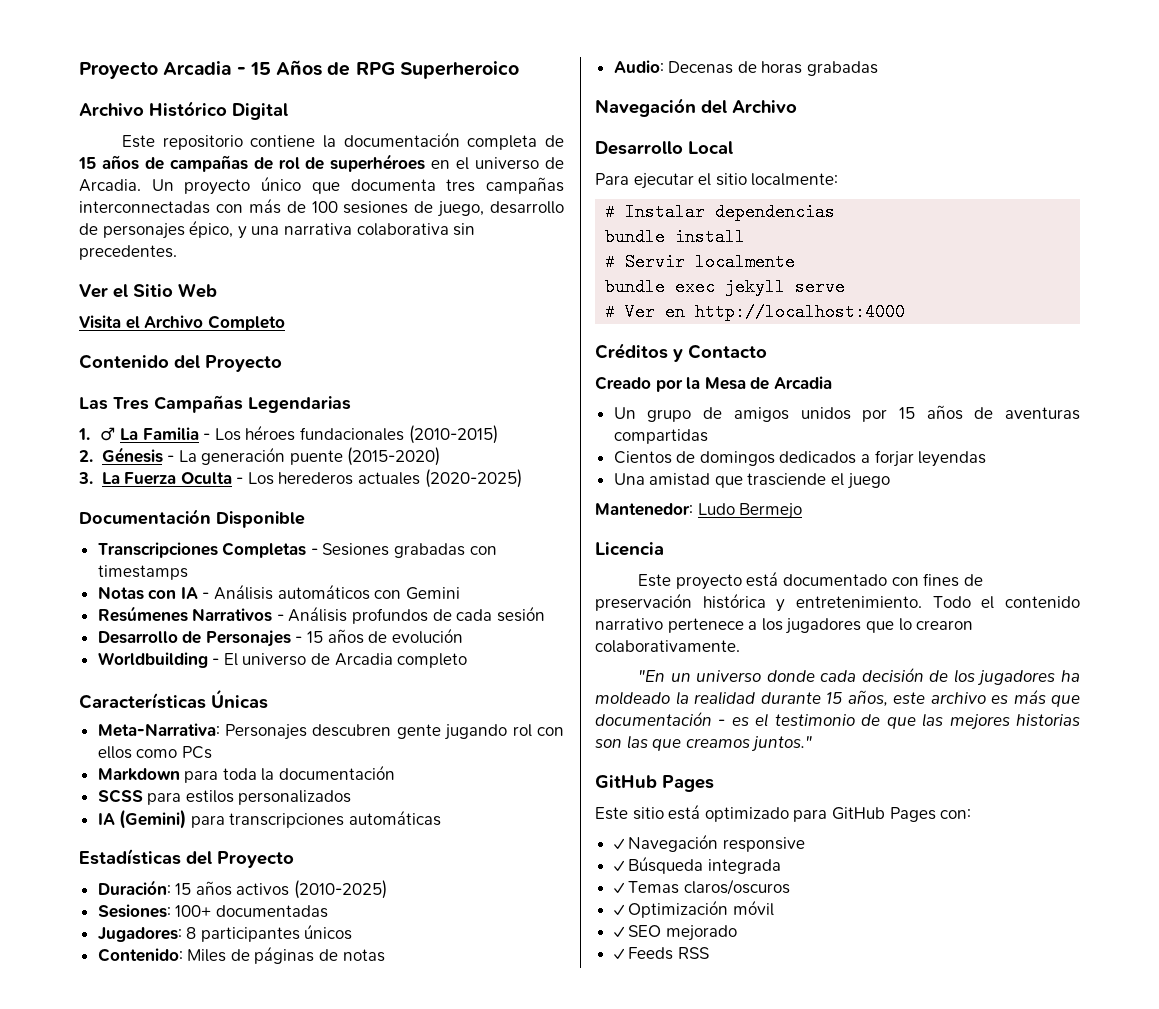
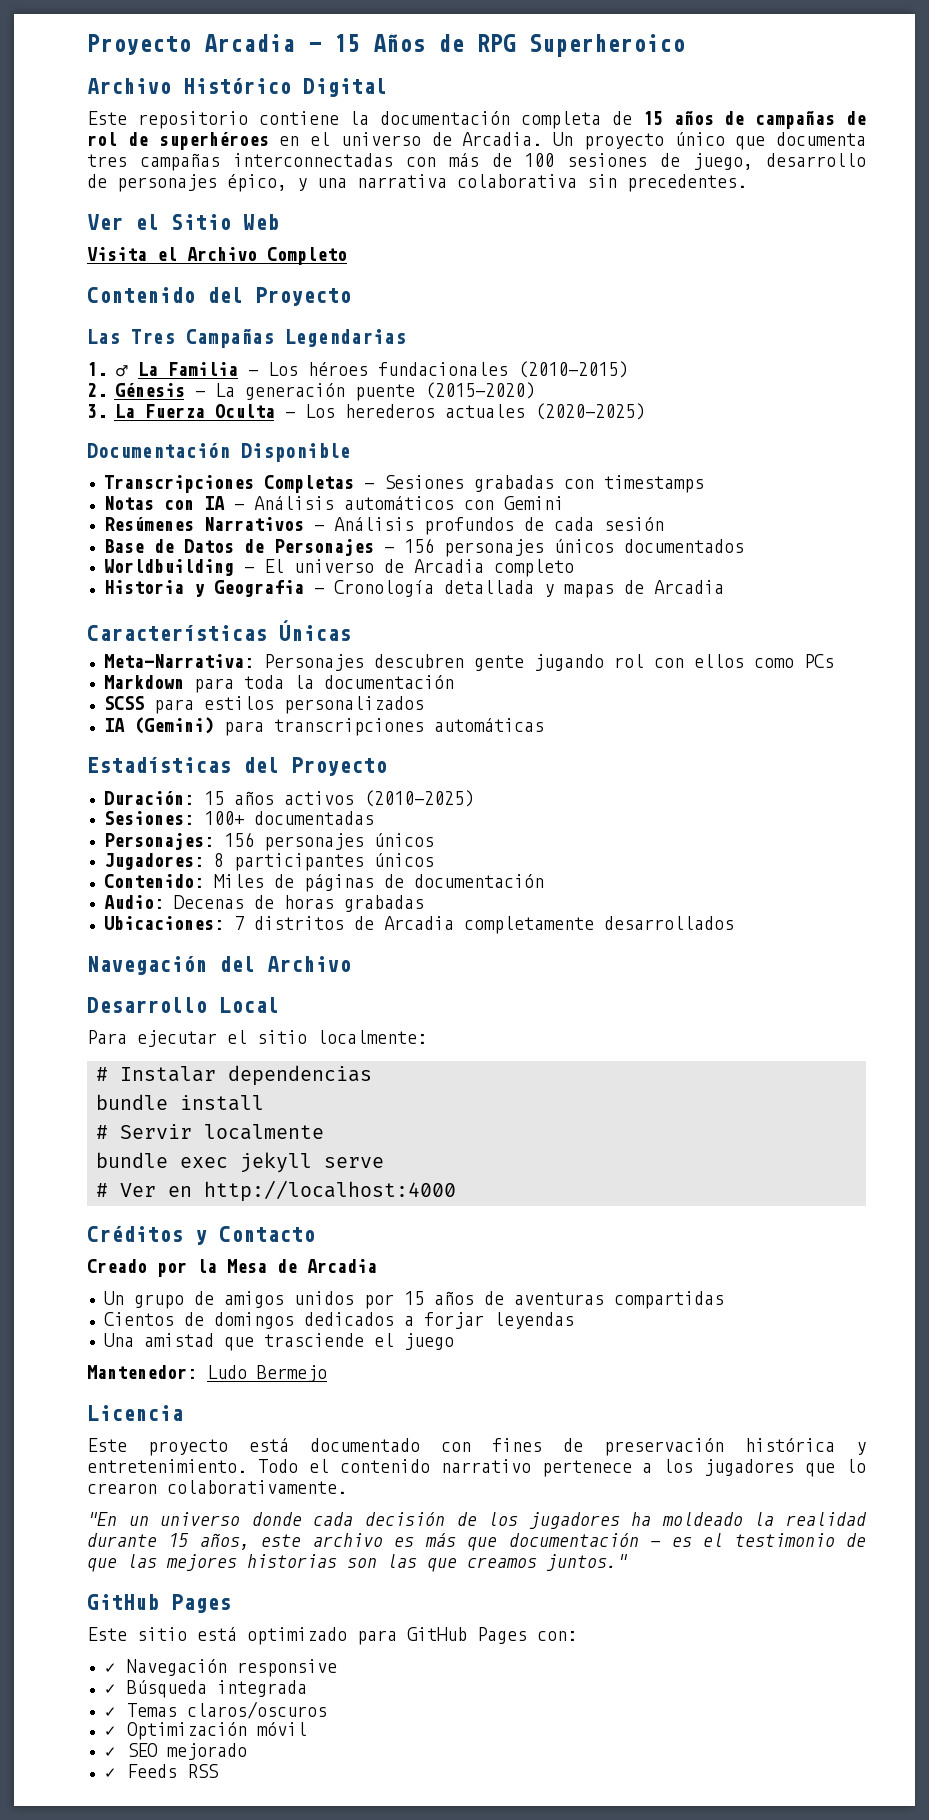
[97,628,463,647] Desarrollo de Personajes - 15 años de evolución -> [103,538,744,557] Base de Datos de Personajes - 156 personajes únicos documentados
(468, 660) none -> [103,580,724,598] // Historia y Geografia - Cronología detallada y mapas de Arcadia
(328, 911) none -> [103,832,434,851] // Personajes: 156 personajes únicos
[342,949,385,962] notas -> [413,874,544,888] documentación
(879, 68) none -> [103,916,734,934] // Ubicaciones: 7 distritos de Arcadia completamente desarrollados

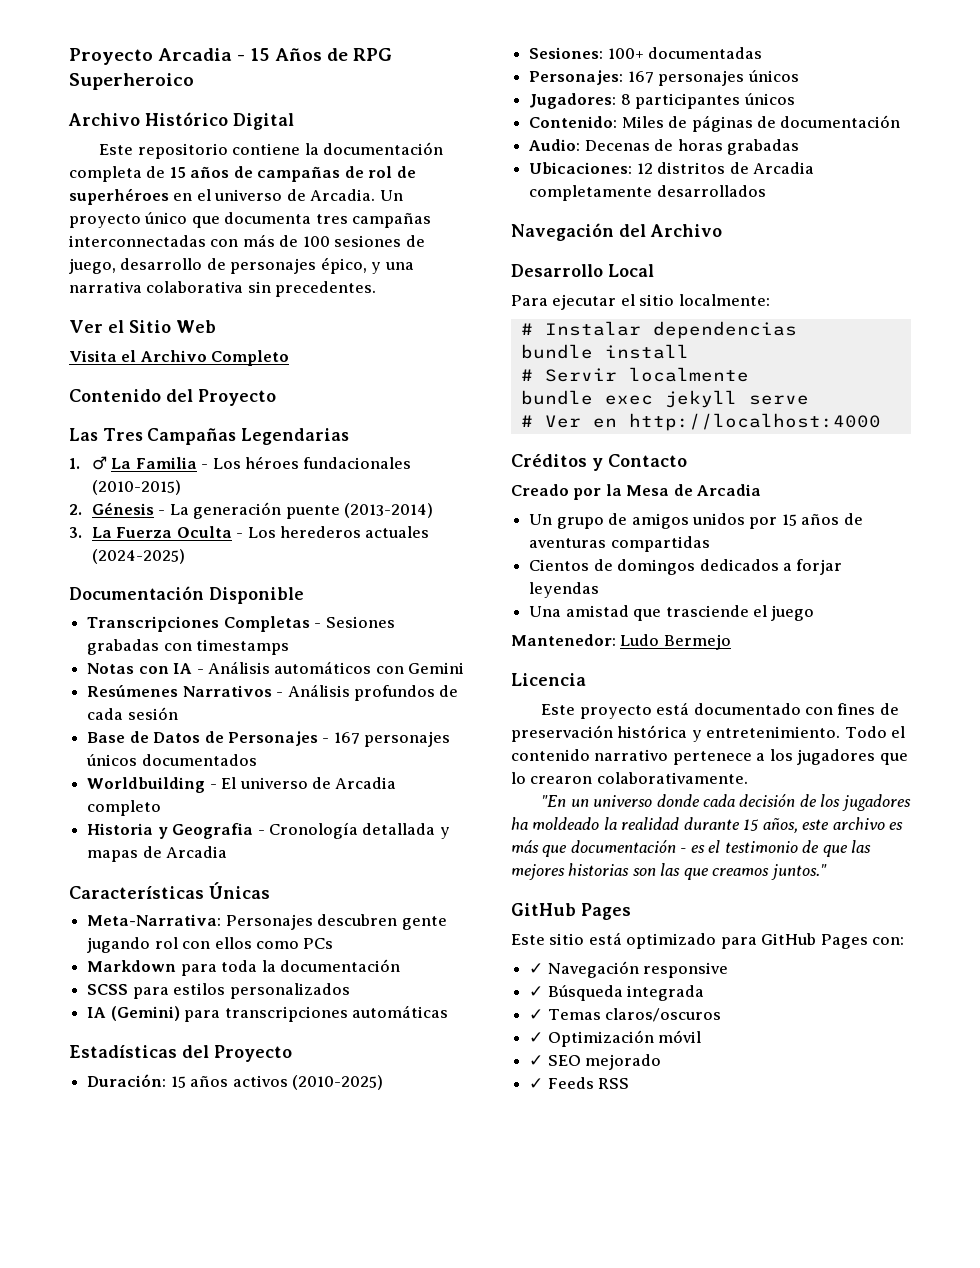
[424,382,535,399] (2015-2020) -> [344,503,434,518] (2013-2014)
[534,403,645,420] (2020-2025) -> [91,549,185,564] (2024-2025)
[403,538,434,553] 156 -> [333,732,360,744] 167
[223,832,254,847] 156 -> [627,71,654,83] 167
[233,916,244,930] 7 -> [636,163,653,174] 12

